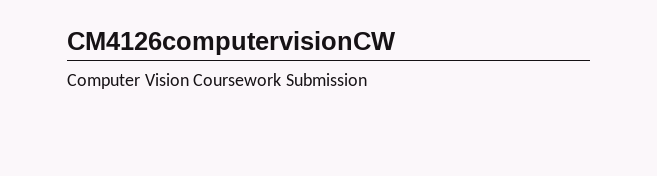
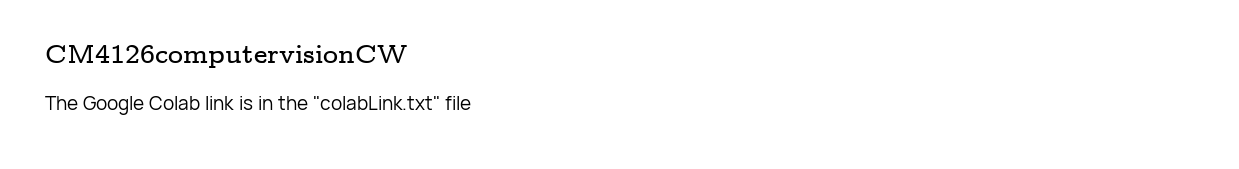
[67,73,368,89] Computer Vision Coursework Submission -> [45,96,472,115] The Google Colab link is in the "colabLink.txt" file

